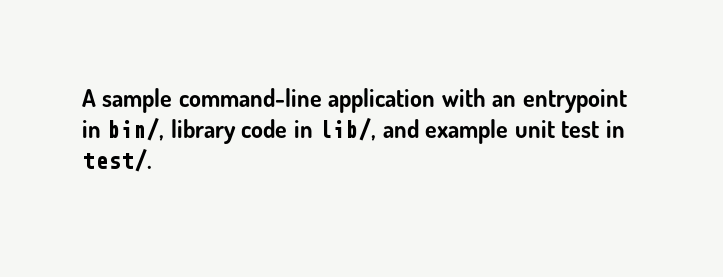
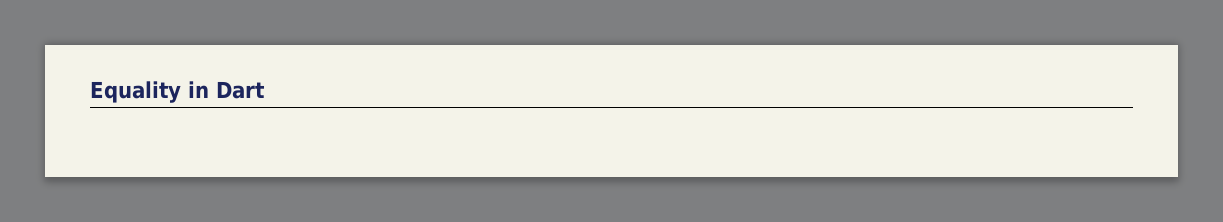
[82,88,627,113] [82,117,625,144] [82,148,152,172] A sample command-line application with an entrypoint in bin/, library code in lib/, and example unit test in test/. -> [90,81,265,103] Equality in Dart

